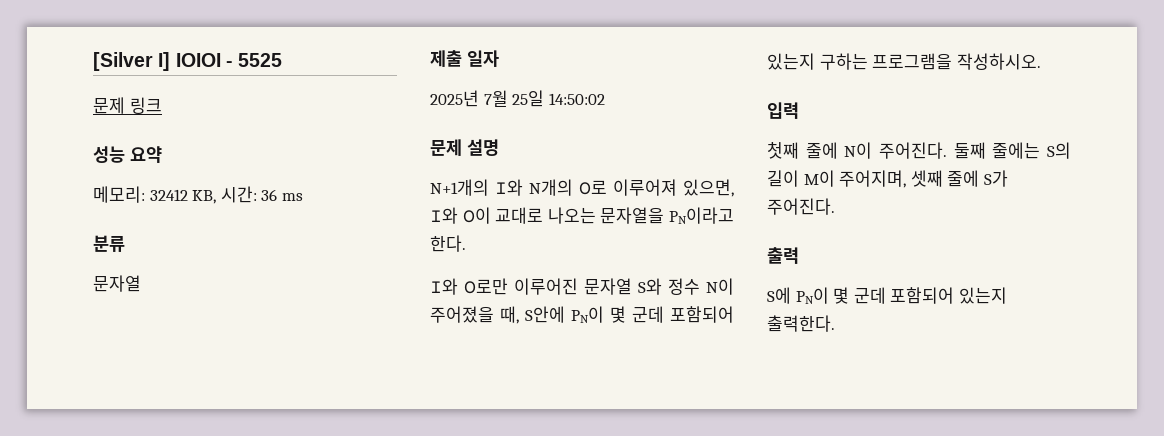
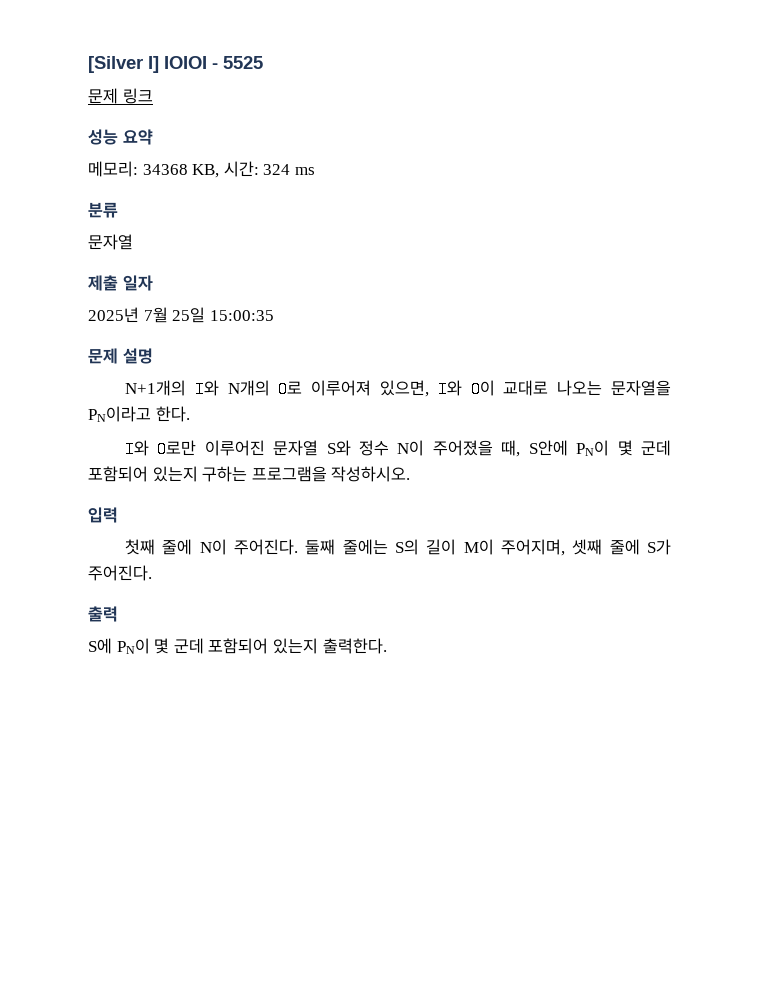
[149,189,188,201] 32412 -> [142,164,188,175] 34368
[261,189,278,201] 36 -> [263,164,291,175] 324
[548,93,605,105] 14:50:02 -> [209,310,274,321] 15:00:35

